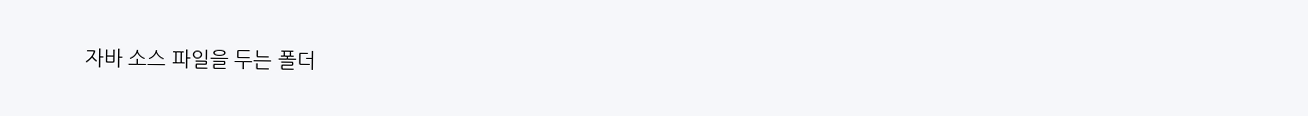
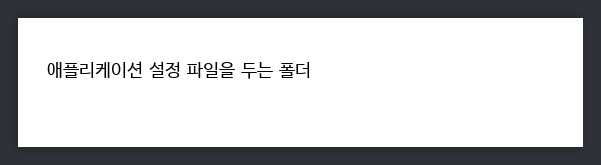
[84,48,168,68] 자바 소스 -> [47,61,181,78] 애플리케이션 설정

